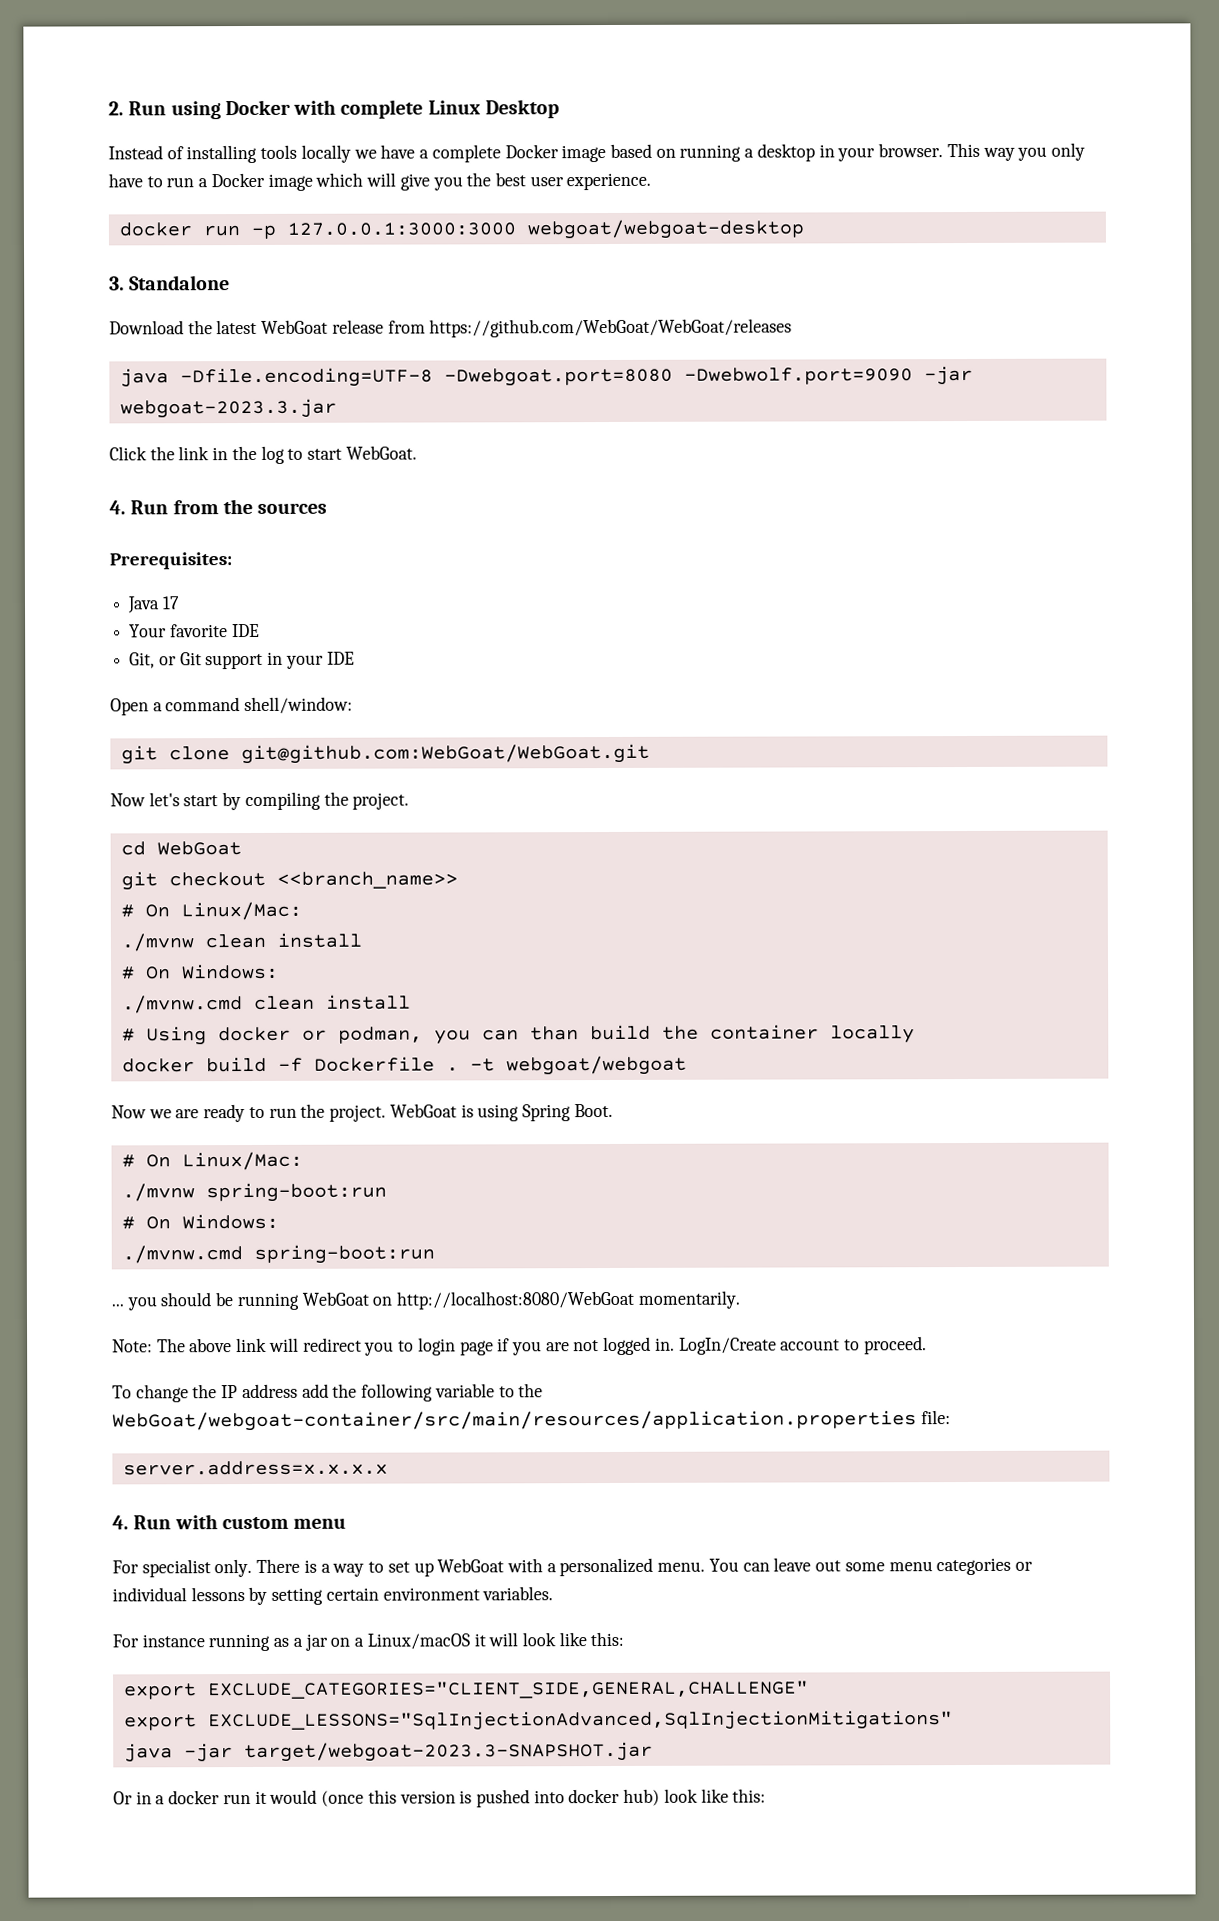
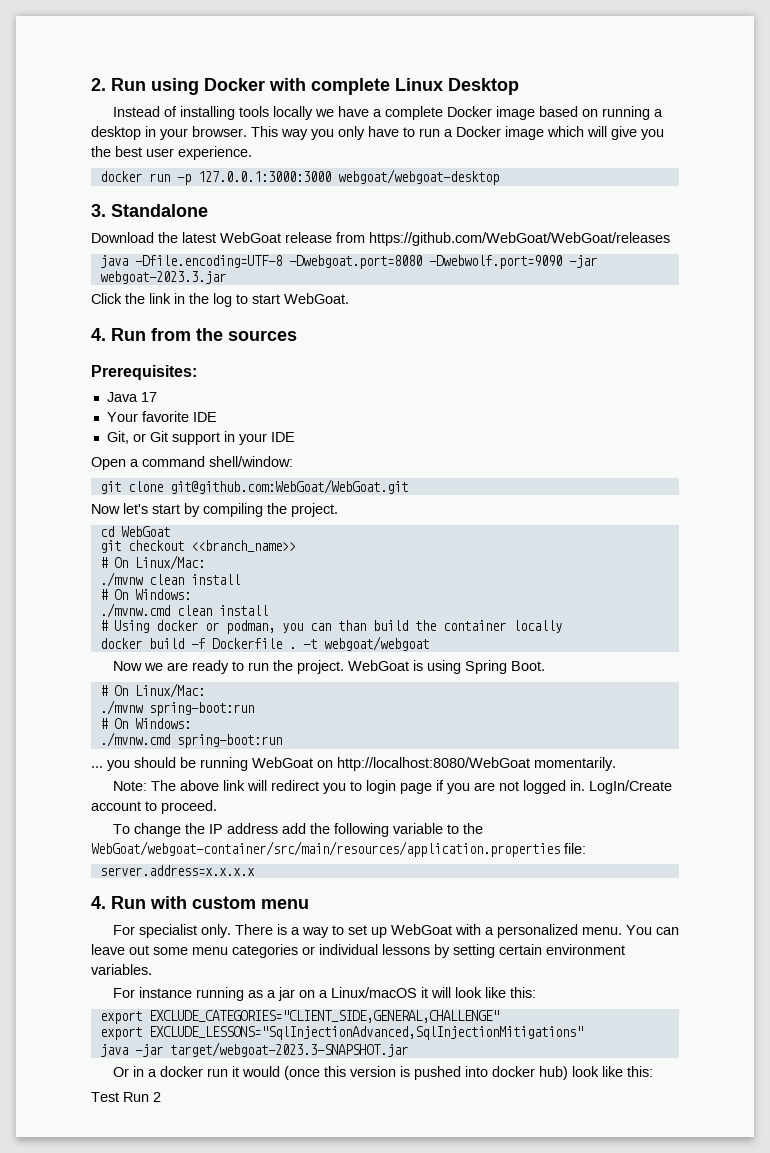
(767, 1795) none -> [91,1092,161,1102] // Test Run 2

